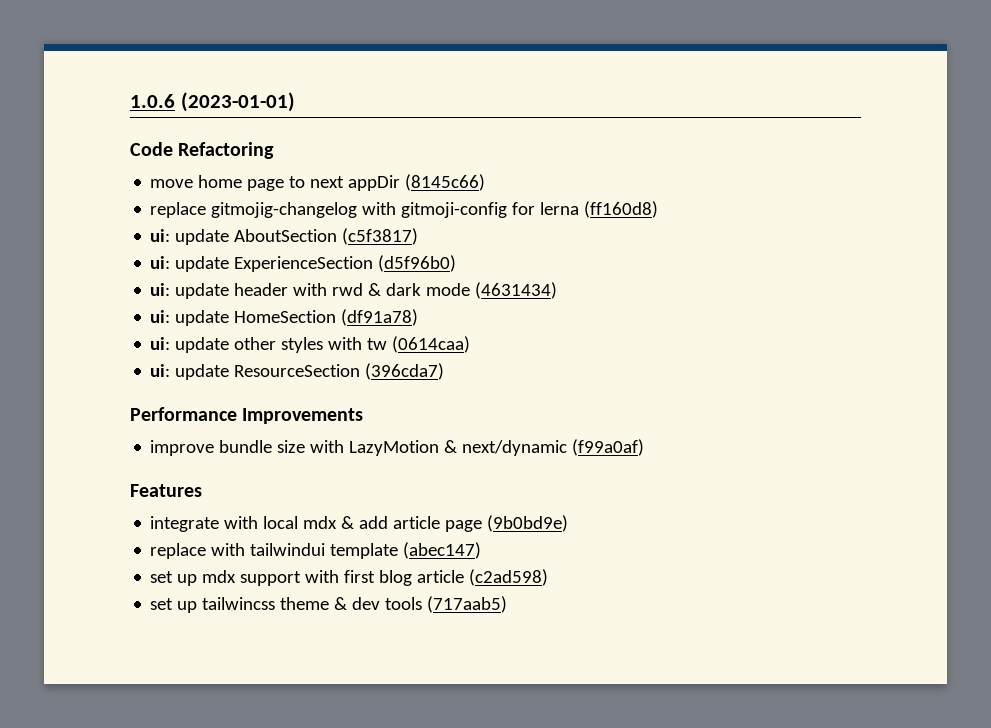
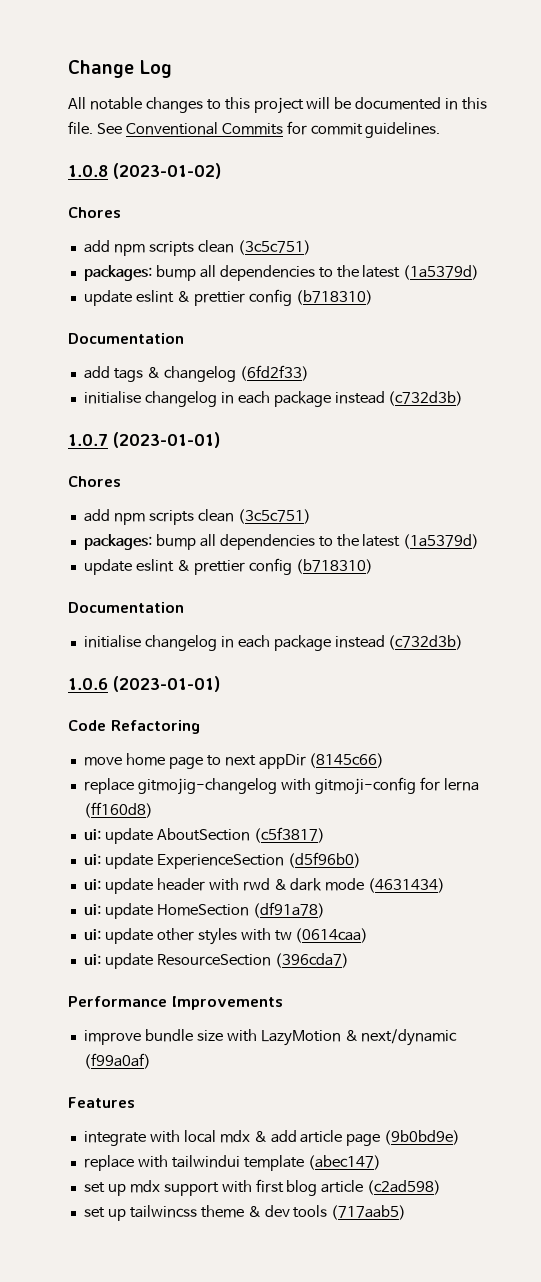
(130, 101) none -> [68,60,172,78] [68,97,488,114] [68,121,441,138] [68,163,221,179] [68,207,121,218] [83,240,311,256] [83,265,480,281] [83,289,373,306] [68,333,184,344] [83,365,309,382] [83,391,464,407] [68,432,220,448] [68,476,121,487] [83,509,311,525] [83,534,480,550] [83,558,373,575] [68,602,184,613] [83,635,464,651] Change Log // All notable changes to this project will be documented in this file. See Conventional Commits for commit guidelines. // 1.0.8 (2023-01-02) // Chores // add npm scripts clean (3c5c751) // packages: bump all dependencies to the latest (1a5379d) // update eslint & prettier config (b718310) // Documentation // add tags & changelog (6fd2f33) // initialise changelog in each package instead (c732d3b) // 1.0.7 (2023-01-01) // Chores // add npm scripts clean (3c5c751) // packages: bump all dependencies to the latest (1a5379d) // update eslint & prettier config (b718310) // Documentation // initialise changelog in each package instead (c732d3b) //

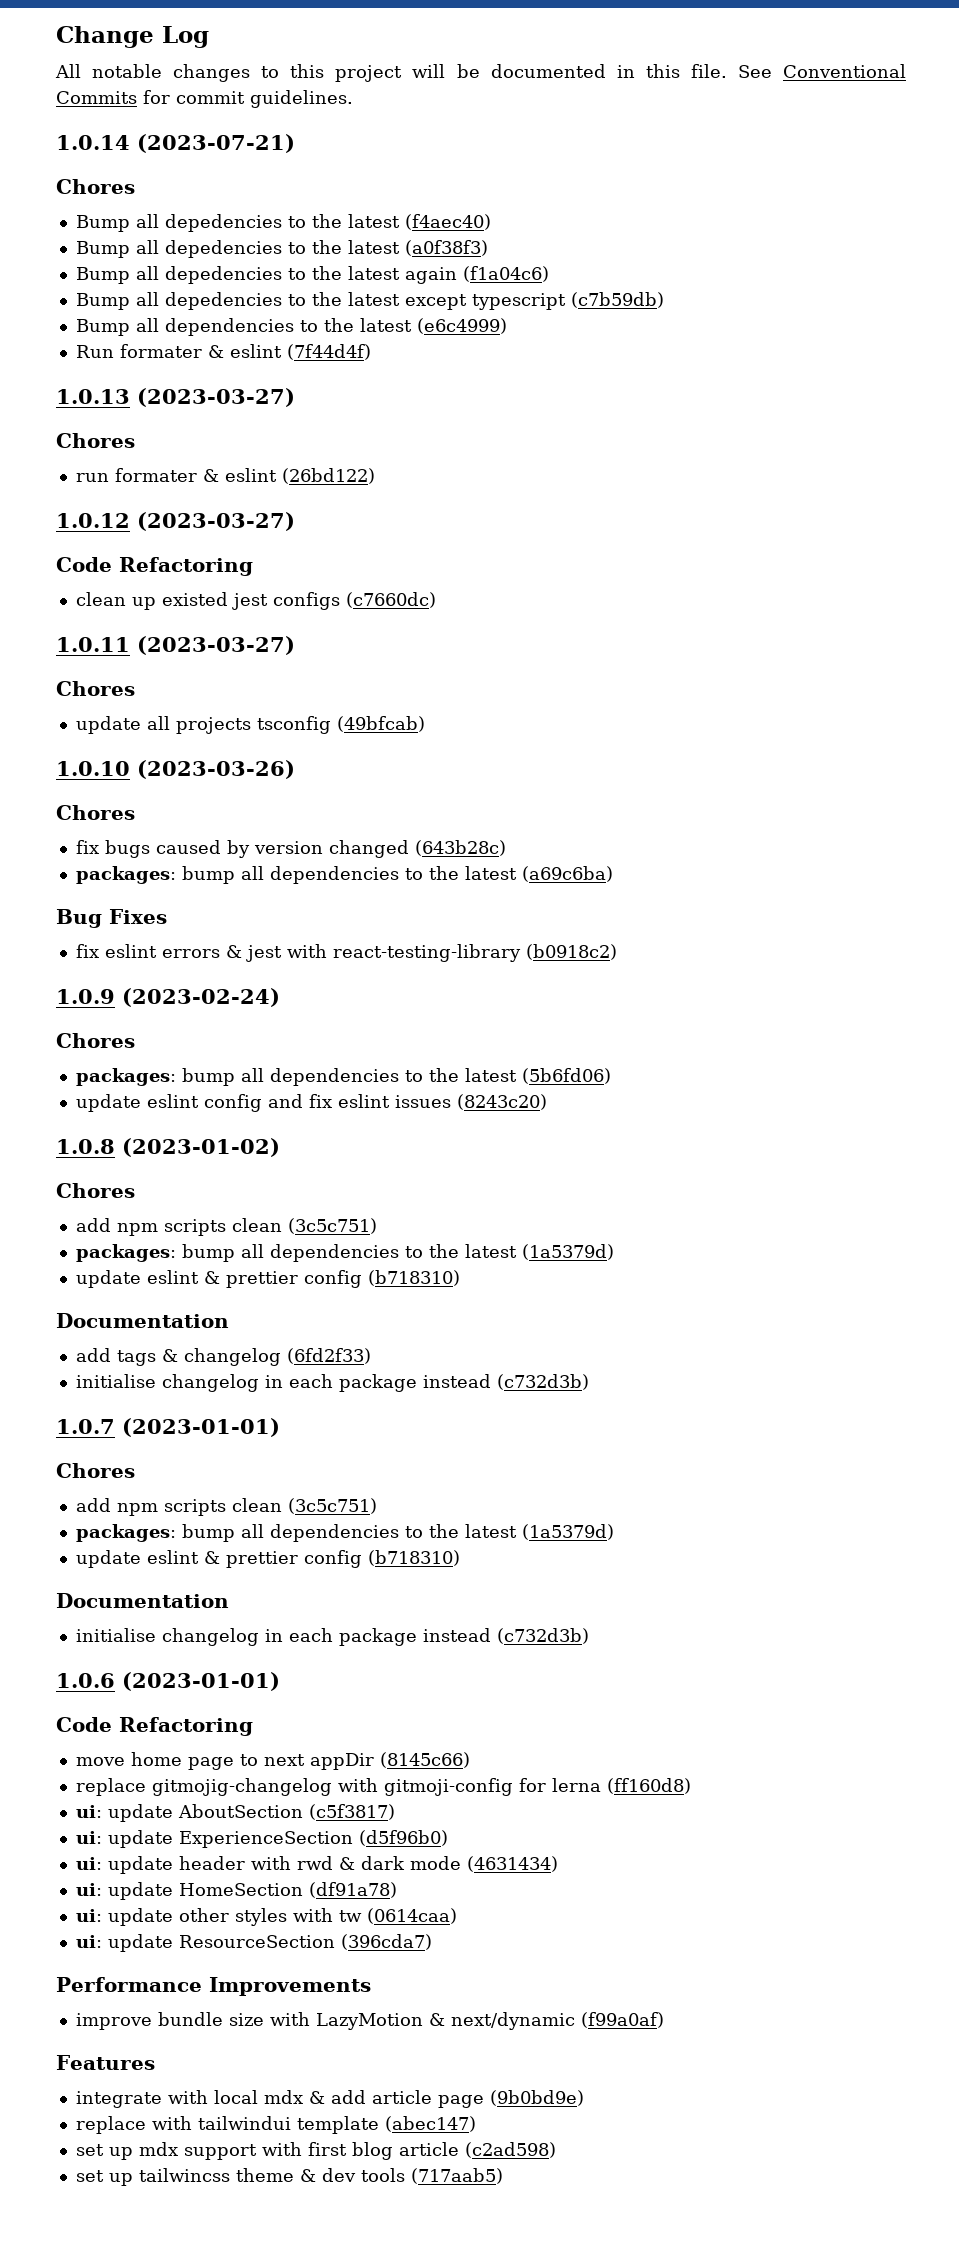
(441, 130) none -> [56,134,295,153] [56,179,135,194] [75,214,491,232] [75,240,488,258] [75,266,549,284] [75,292,664,310] [75,318,507,336] [75,344,371,360] [56,388,295,407] [56,433,135,448] [75,468,375,484] [56,512,295,531] [56,557,253,576] [75,592,436,610] [56,636,295,655] [56,681,135,696] [75,716,425,734] [56,760,295,779] [56,805,135,820] [75,840,506,858] [75,866,613,884] [56,909,167,928] [75,944,617,962] [56,988,280,1007] [56,1033,135,1048] [75,1068,611,1086] [75,1094,547,1112] // 1.0.14 (2023-07-21) // Chores // Bump all depedencies to the latest (f4aec40) // Bump all depedencies to the latest (a0f38f3) // Bump all depedencies to the latest again (f1a04c6) // Bump all depedencies to the latest except typescript (c7b59db) // Bump all dependencies to the latest (e6c4999) // Run formater & eslint (7f44d4f) // 1.0.13 (2023-03-27) // Chores // run formater & eslint (26bd122) // 1.0.12 (2023-03-27) // Code Refactoring // clean up existed jest configs (c7660dc) // 1.0.11 (2023-03-27) // Chores // update all projects tsconfig (49bfcab) // 1.0.10 (2023-03-26) // Chores // fix bugs caused by version changed (643b28c) // packages: bump all dependencies to the latest (a69c6ba) // Bug Fixes // fix eslint errors & jest with react-testing-library (b0918c2) // 1.0.9 (2023-02-24) // Chores // packages: bump all dependencies to the latest (5b6fd06) // update eslint config and fix eslint issues (8243c20)

